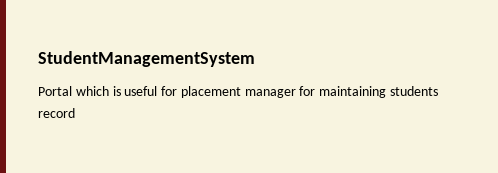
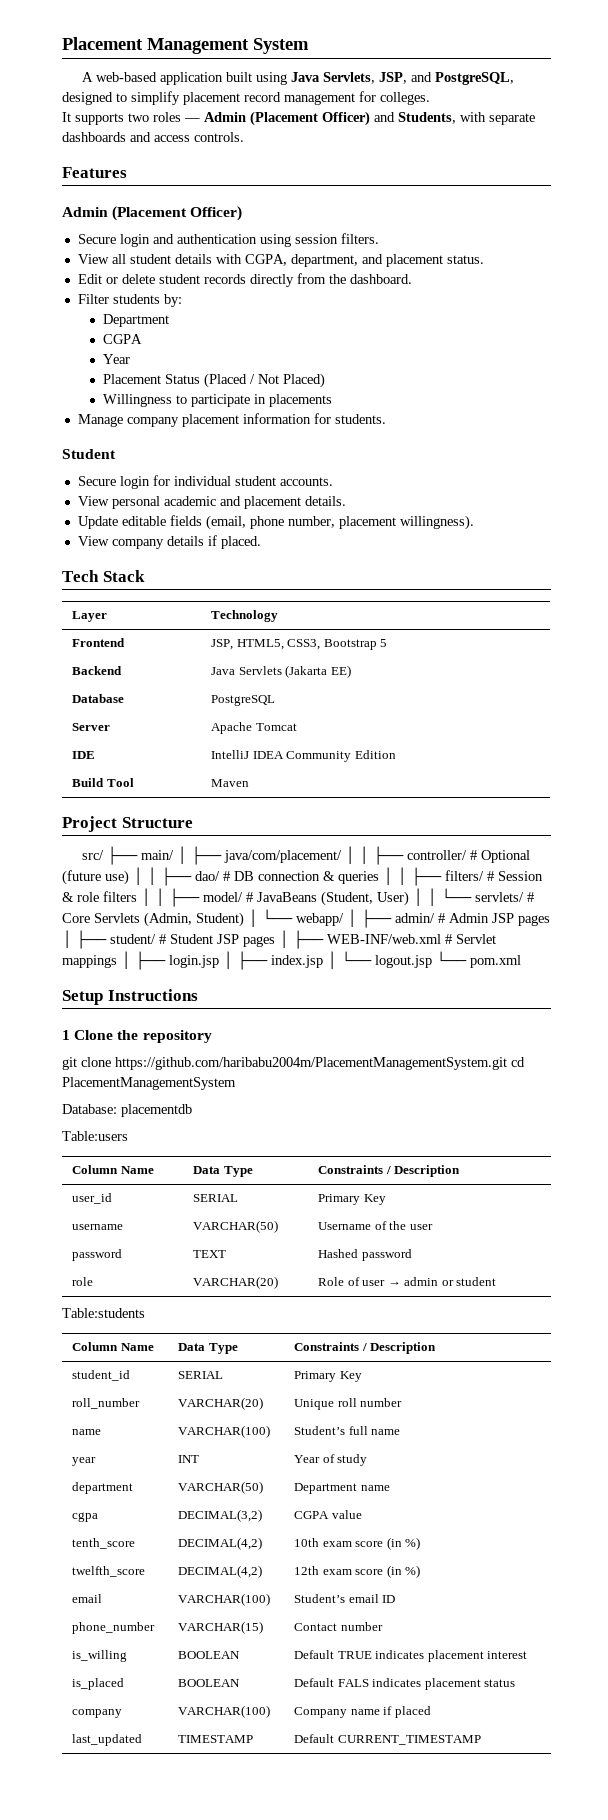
[38,51,255,67] [38,86,439,98] [38,108,75,118] StudentManagementSystem // Portal which is useful for placement manager for maintaining students record -> [62,37,309,54] [81,72,514,85] [62,91,430,105] [62,111,535,126] [62,132,244,142] [62,167,127,178] [62,206,243,221] [77,233,379,247] [77,254,484,267] [77,273,412,287] [77,294,182,307] [103,314,170,327] [103,334,143,344] [103,354,131,364] [103,373,326,388] [103,394,333,407] [77,413,386,427] [62,449,116,459] [77,475,333,489] [77,496,346,509] [77,515,474,530] [77,535,261,549] [62,570,145,582] [72,611,108,622] [211,610,279,622] [72,638,126,647] [211,639,388,650] [72,666,123,675] [211,665,351,678] [72,694,125,703] [211,695,276,706] [72,723,111,731] [211,722,297,734] [72,751,96,759] [211,750,396,762] [72,778,134,787] [211,779,250,787] [62,816,193,832] [81,846,530,865] [62,867,543,886] [62,888,534,907] [62,909,550,928] [62,930,496,949] [62,951,521,970] [62,989,198,1005] [62,1030,212,1043] [62,1057,525,1070] [62,1077,236,1090] [62,1104,192,1117] [62,1131,128,1141] [72,1165,154,1174] [193,1166,253,1177] [318,1165,461,1177] [72,1193,113,1204] [193,1194,239,1202] [318,1194,386,1205] [72,1224,124,1230] [193,1220,279,1233] [318,1221,433,1230] [72,1249,123,1261] [193,1250,227,1258] [318,1249,412,1261] [72,1277,94,1286] [193,1276,279,1289] [318,1277,497,1286] [62,1308,145,1318] [72,1342,154,1351] [178,1343,238,1354] [294,1342,437,1354] [72,1370,131,1381] [178,1371,224,1379] [294,1371,362,1382] [72,1398,141,1409] [178,1397,264,1410] [294,1398,403,1410] [72,1429,102,1435] [178,1425,271,1438] [294,1426,401,1435] [72,1457,97,1466] [178,1455,200,1463] [294,1454,368,1466] [72,1482,134,1494] [178,1481,264,1494] [294,1483,390,1494] [72,1512,99,1522] [178,1509,263,1522] [294,1510,362,1519] [72,1538,136,1549] [178,1537,263,1550] [294,1537,421,1550] [72,1566,146,1577] [178,1565,263,1578] [294,1565,421,1578] [72,1594,103,1603] [178,1593,271,1606] [294,1594,396,1603] [72,1622,156,1634] [178,1621,264,1634] [294,1622,383,1631] [72,1650,128,1662] [178,1651,241,1659] [294,1650,528,1662] [72,1678,125,1690] [178,1679,241,1687] [294,1678,516,1690] [72,1709,123,1718] [178,1705,271,1718] [294,1706,431,1718] [72,1734,143,1746] [178,1735,254,1743] [294,1734,481,1745] Placement Management System // A web-based application built using Java Servlets, JSP, and PostgreSQL, designed to simplify placement record management for colleges. // It supports two roles — Admin (Placement Officer) and Students, with separate dashboards and access controls. // Features // Admin (Placement Officer) // Secure login and authentication using session filters. // View all student details with CGPA, department, and placement status. // Edit or delete student records directly from the dashboard. // Filter students by: // Department // CGPA // Year // Placement Status (Placed / Not Placed) // Willingness to participate in placements // Manage company placement information for students. // Student // Secure login for individual student accounts. // View personal academic and placement details. // Update editable fields (email, phone number, placement willingness). // View company details if placed. // Tech Stack // Layer | Technology // Frontend | JSP, HTML5, CSS3, Bootstrap 5 // Backend | Java Servlets (Jakarta EE) // Database | PostgreSQL // Server | Apache Tomcat // IDE | IntelliJ IDEA Community Edition // Build Tool | Maven // Project Structure // src/ ├── main/ │ ├── java/com/placement/ │ │ ├── controller/ # Optional (future use) │ │ ├── dao/ # DB connection & queries │ │ ├── filters/ # Session & role filters │ │ ├── model/ # JavaBeans (Student, User) │ │ └── servlets/ # Core Servlets (Admin, Student) │ └── webapp/ │ ├── admin/ # Admin JSP pages │ ├── student/ # Student JSP pages │ ├── WEB-INF/web.xml # Servlet mappings │ ├── login.jsp │ ├── index.jsp │ └── logout.jsp └── pom.xml // Setup Instructions // 1 Clone the repository // git clone https://github.com/haribabu2004m/PlacementManagementSystem.git cd PlacementManagementSystem // Database: placementdb // Table:users // Column Name | Data Type | Constraints / Description // user_id | SERIAL | Primary Key // username | VARCHAR(50) | Username of the user // password | TEXT | Hashed password // role | VARCHAR(20) | Role of user → admin or student // Table:students // Column Name | Data Type | Constraints / Description // student_id | SERIAL | Primary Key // roll_number | VARCHAR(20) | Unique roll number // name | VARCHAR(100) | Student’s full name // year | INT | Year of study // department | VARCHAR(50) | Department name // cgpa | DECIMAL(3,2) | CGPA value // tenth_score | DECIMAL(4,2) | 10th exam score (in %) // twelfth_score | DECIMAL(4,2) | 12th exam score (in %) // email | VARCHAR(100) | Student’s email ID // phone_number | VARCHAR(15) | Contact number // is_willing | BOOLEAN | Default TRUE indicates placement interest // is_placed | BOOLEAN | Default FALS indicates placement status // company | VARCHAR(100) | Company name if placed // last_updated | TIMESTAMP | Default CURRENT_TIMESTAMP

